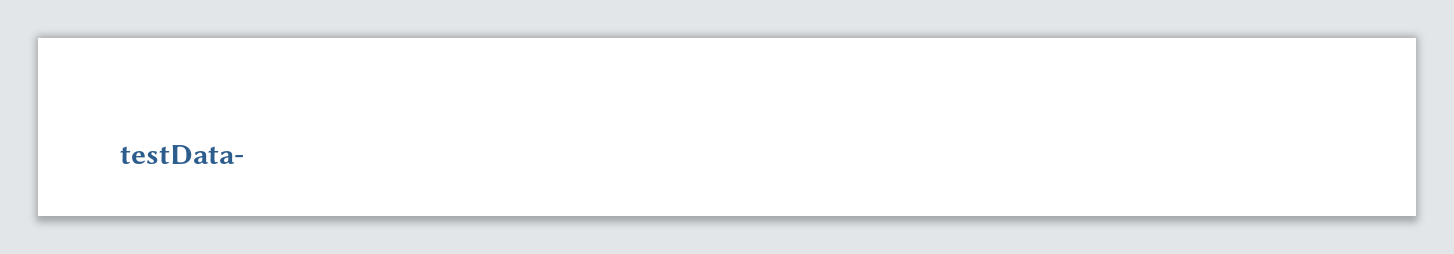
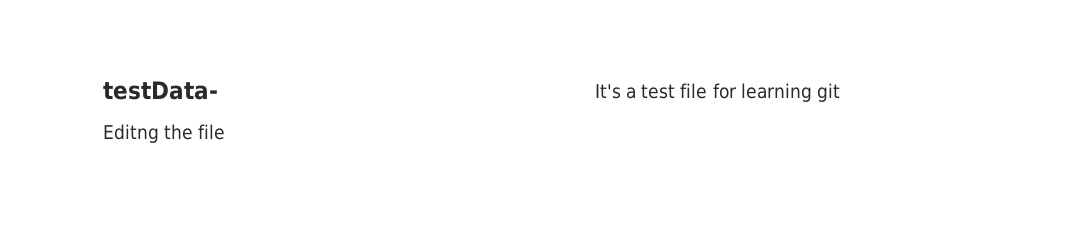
(244, 155) none -> [103,124,226,143] [595,83,840,102] // Editng the file // It's a test file for learning git

